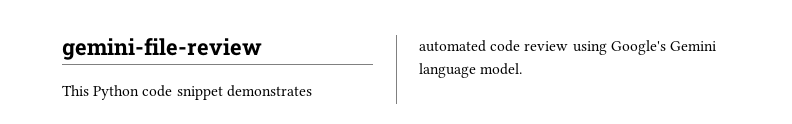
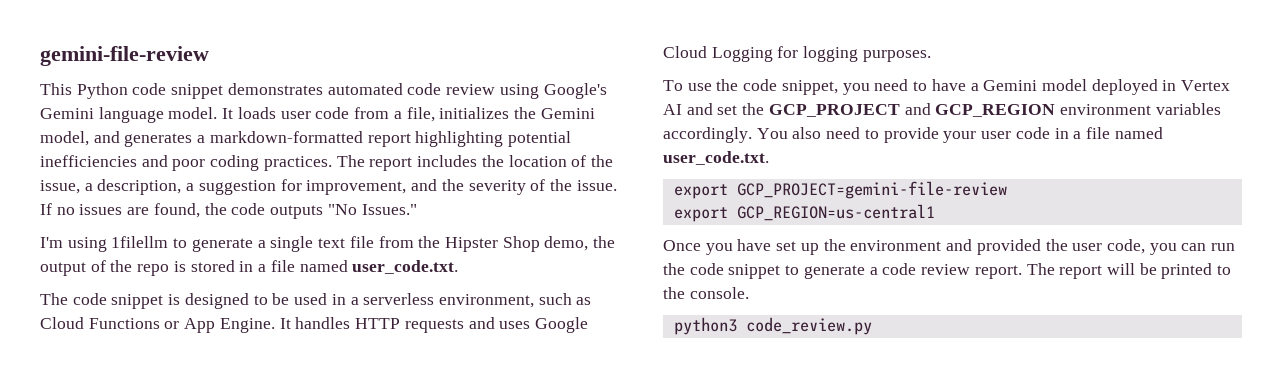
(523, 69) none -> [222,107,595,122] [40,131,572,147] [40,155,613,171] [40,179,617,195] [40,203,417,219] [40,236,616,252] [40,260,459,276] [40,293,592,309] [40,317,588,333] [663,46,931,62] [663,79,1231,95] [663,103,1221,117] [663,127,1163,143] [663,151,769,165] [673,181,1007,199] [673,204,935,222] [663,239,1236,255] [663,263,1232,279] [663,287,749,299] [673,317,872,335] It loads user code from a file, initializes the Gemini model, and generates a markdown-formatted report highlighting potential inefficiencies and poor coding practices. The report includes the location of the issue, a description, a suggestion for improvement, and the severity of the issue. If no issues are found, the code outputs "No Issues." // I'm using 1filellm to generate a single text file from the Hipster Shop demo, the output of the repo is stored in a file named user_code.txt. // The code snippet is designed to be used in a serverless environment, such as Cloud Functions or App Engine. It handles HTTP requests and uses Google Cloud Logging for logging purposes. // To use the code snippet, you need to have a Gemini model deployed in Vertex AI and set the GCP_PROJECT and GCP_REGION environment variables accordingly. You also need to provide your user code in a file named user_code.txt. // export GCP_PROJECT=gemini-file-review // export GCP_REGION=us-central1 // Once you have set up the environment and provided the user code, you can run the code snippet to generate a code review report. The report will be printed to the console. // python3 code_review.py

